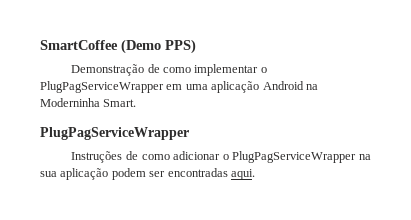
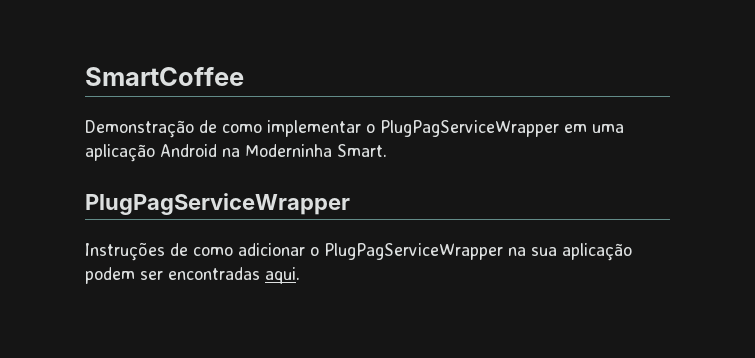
[121,39,196,54] (Demo PPS) -> (244, 76) none

